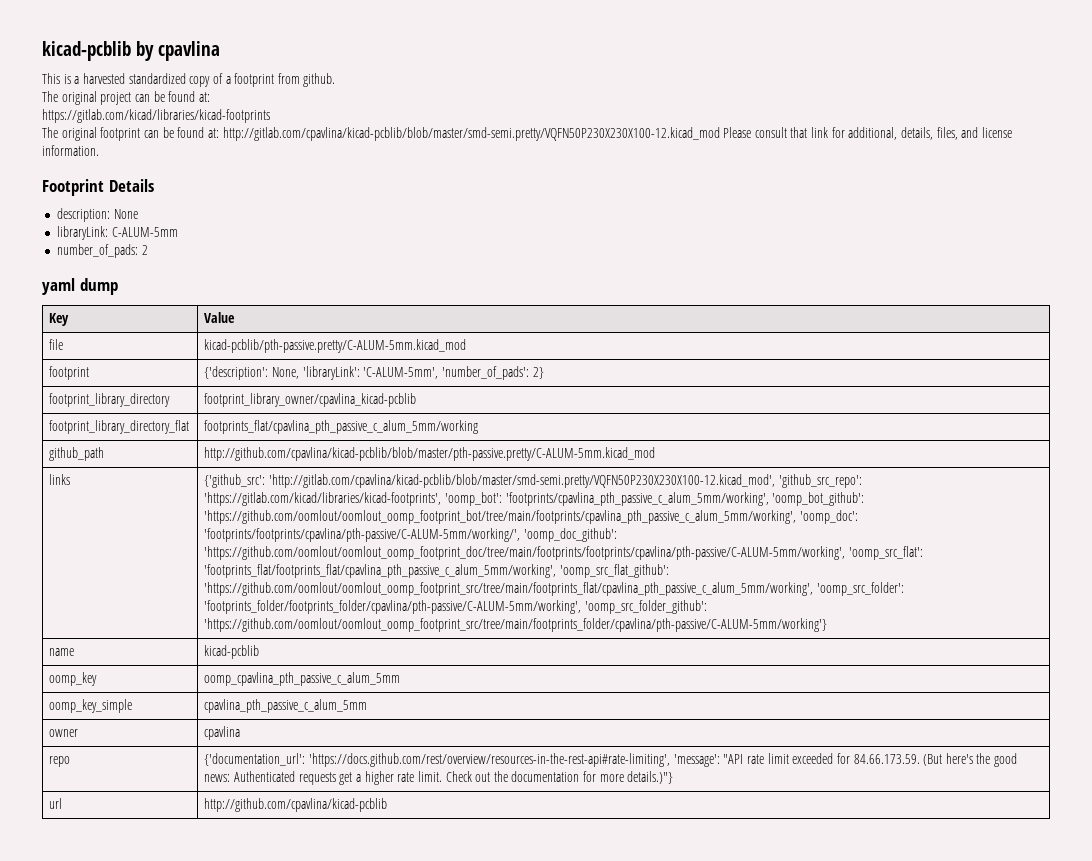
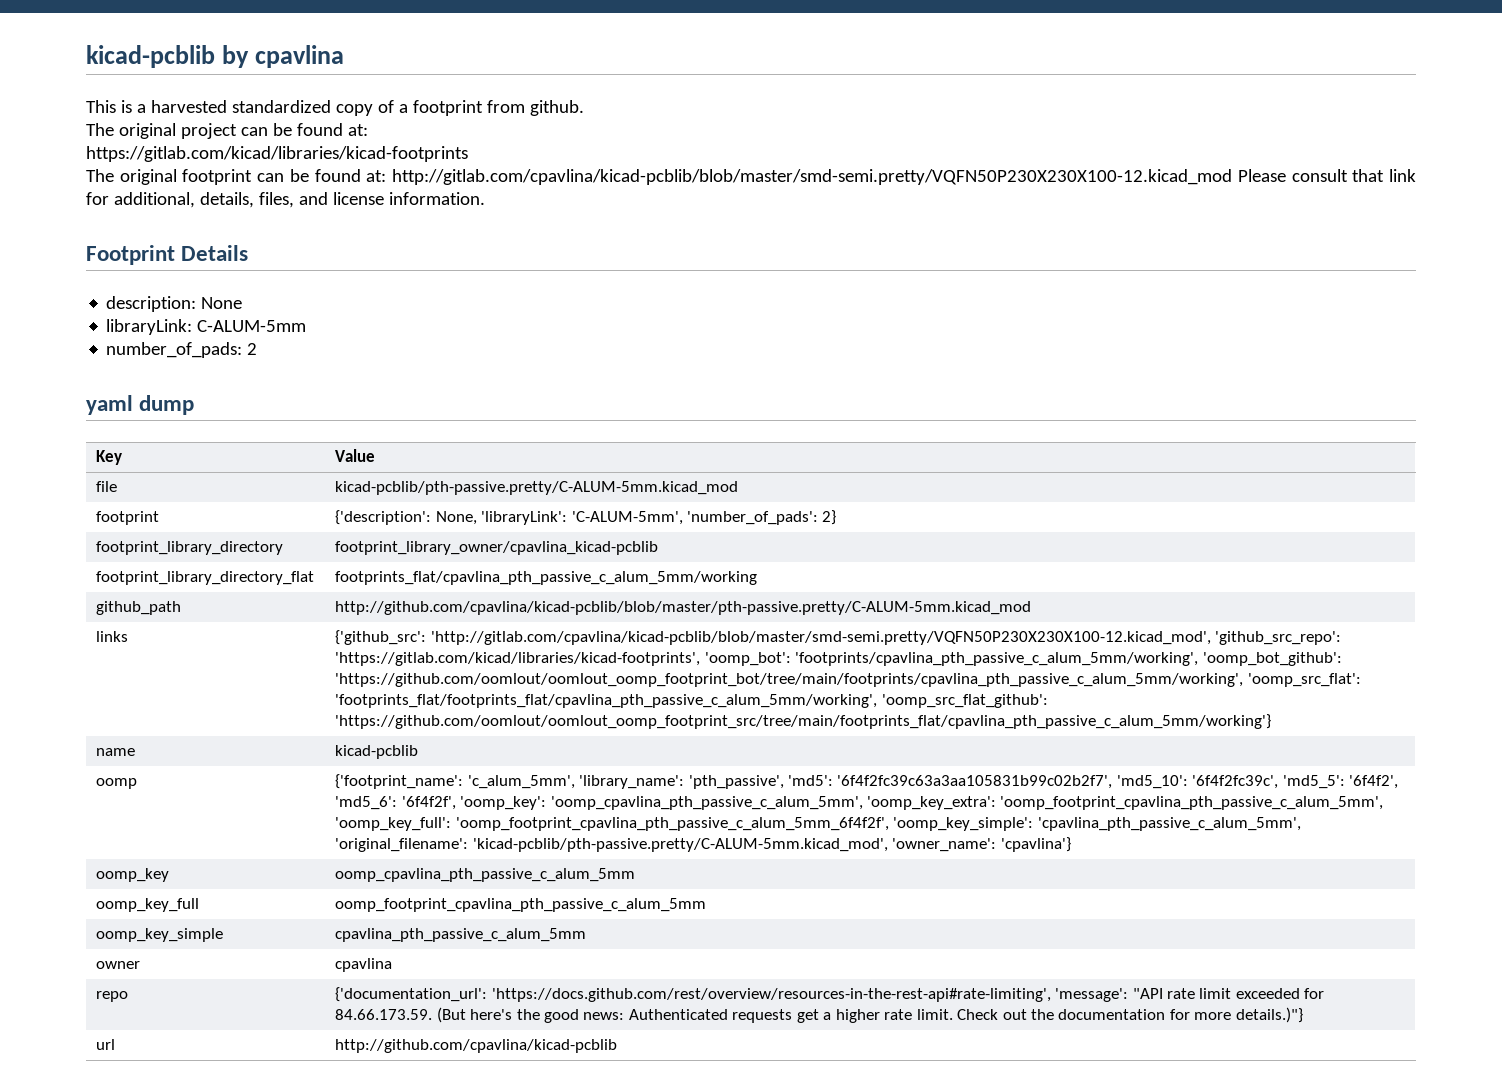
[800,510,859,524] [204,528,618,542] [204,546,924,560] [204,564,670,578] [204,582,905,596] [204,600,708,614] [204,618,828,632] [49,648,75,656] [204,645,260,659] 'oomp_doc': 'footprints/footprints/cpavlina/pth-passive/C-ALUM-5mm/working/', 'oomp_doc_github': 'https://github.com/oomlout/oomlout_oomp_footprint_doc/tree/main/footprints/footprints/cpavlina/pth-passive/C-ALUM-5mm/working', 'oomp_src_flat': 'footprints_flat/footprints_flat/cpavlina_pth_passive_c_alum_5mm/working', 'oomp_src_flat_github': 'https://github.com/oomlout/oomlout_oomp_footprint_src/tree/main/footprints_flat/cpavlina_pth_passive_c_alum_5mm/working', 'oomp_src_folder': 'footprints_folder/footprints_folder/cpavlina/pth-passive/C-ALUM-5mm/working', 'oomp_src_folder_github': 'https://github.com/oomlout/oomlout_oomp_footprint_src/tree/main/footprints_folder/cpavlina/pth-passive/C-ALUM-5mm/working'} // name | kicad-pcblib -> [1247,673,1361,687] [335,694,1048,708] [335,714,1272,729] [96,748,136,756] [335,745,419,759] [96,778,138,789] [335,774,1399,789] [335,796,1384,810] [335,817,1301,831] [335,837,1071,852] 'oomp_src_flat': 'footprints_flat/footprints_flat/cpavlina_pth_passive_c_alum_5mm/working', 'oomp_src_flat_github': 'https://github.com/oomlout/oomlout_oomp_footprint_src/tree/main/footprints_flat/cpavlina_pth_passive_c_alum_5mm/working'} // name | kicad-pcblib // oomp | {'footprint_name': 'c_alum_5mm', 'library_name': 'pth_passive', 'md5': '6f4f2fc39c63a3aa105831b99c02b2f7', 'md5_10': '6f4f2fc39c', 'md5_5': '6f4f2', 'md5_6': '6f4f2f', 'oomp_key': 'oomp_cpavlina_pth_passive_c_alum_5mm', 'oomp_key_extra': 'oomp_footprint_cpavlina_pth_passive_c_alum_5mm', 'oomp_key_full': 'oomp_footprint_cpavlina_pth_passive_c_alum_5mm_6f4f2f', 'oomp_key_simple': 'cpavlina_pth_passive_c_alum_5mm', 'original_filename': 'kicad-pcblib/pth-passive.pretty/C-ALUM-5mm.kicad_mod', 'owner_name': 'cpavlina'}
(401, 679) none -> [96,898,200,912] [335,898,707,912] // oomp_key_full | oomp_footprint_cpavlina_pth_passive_c_alum_5mm

